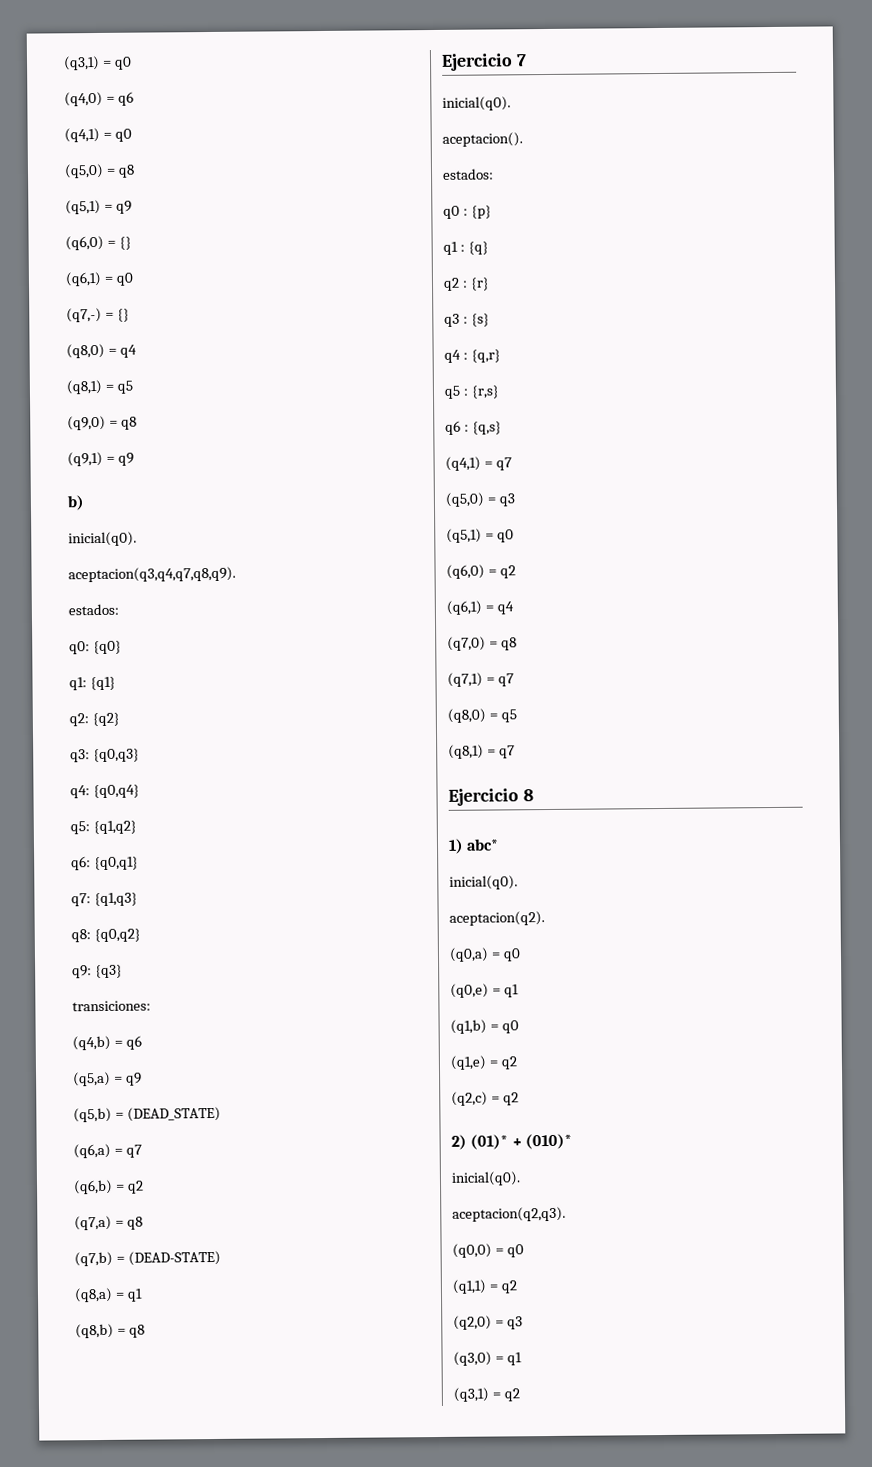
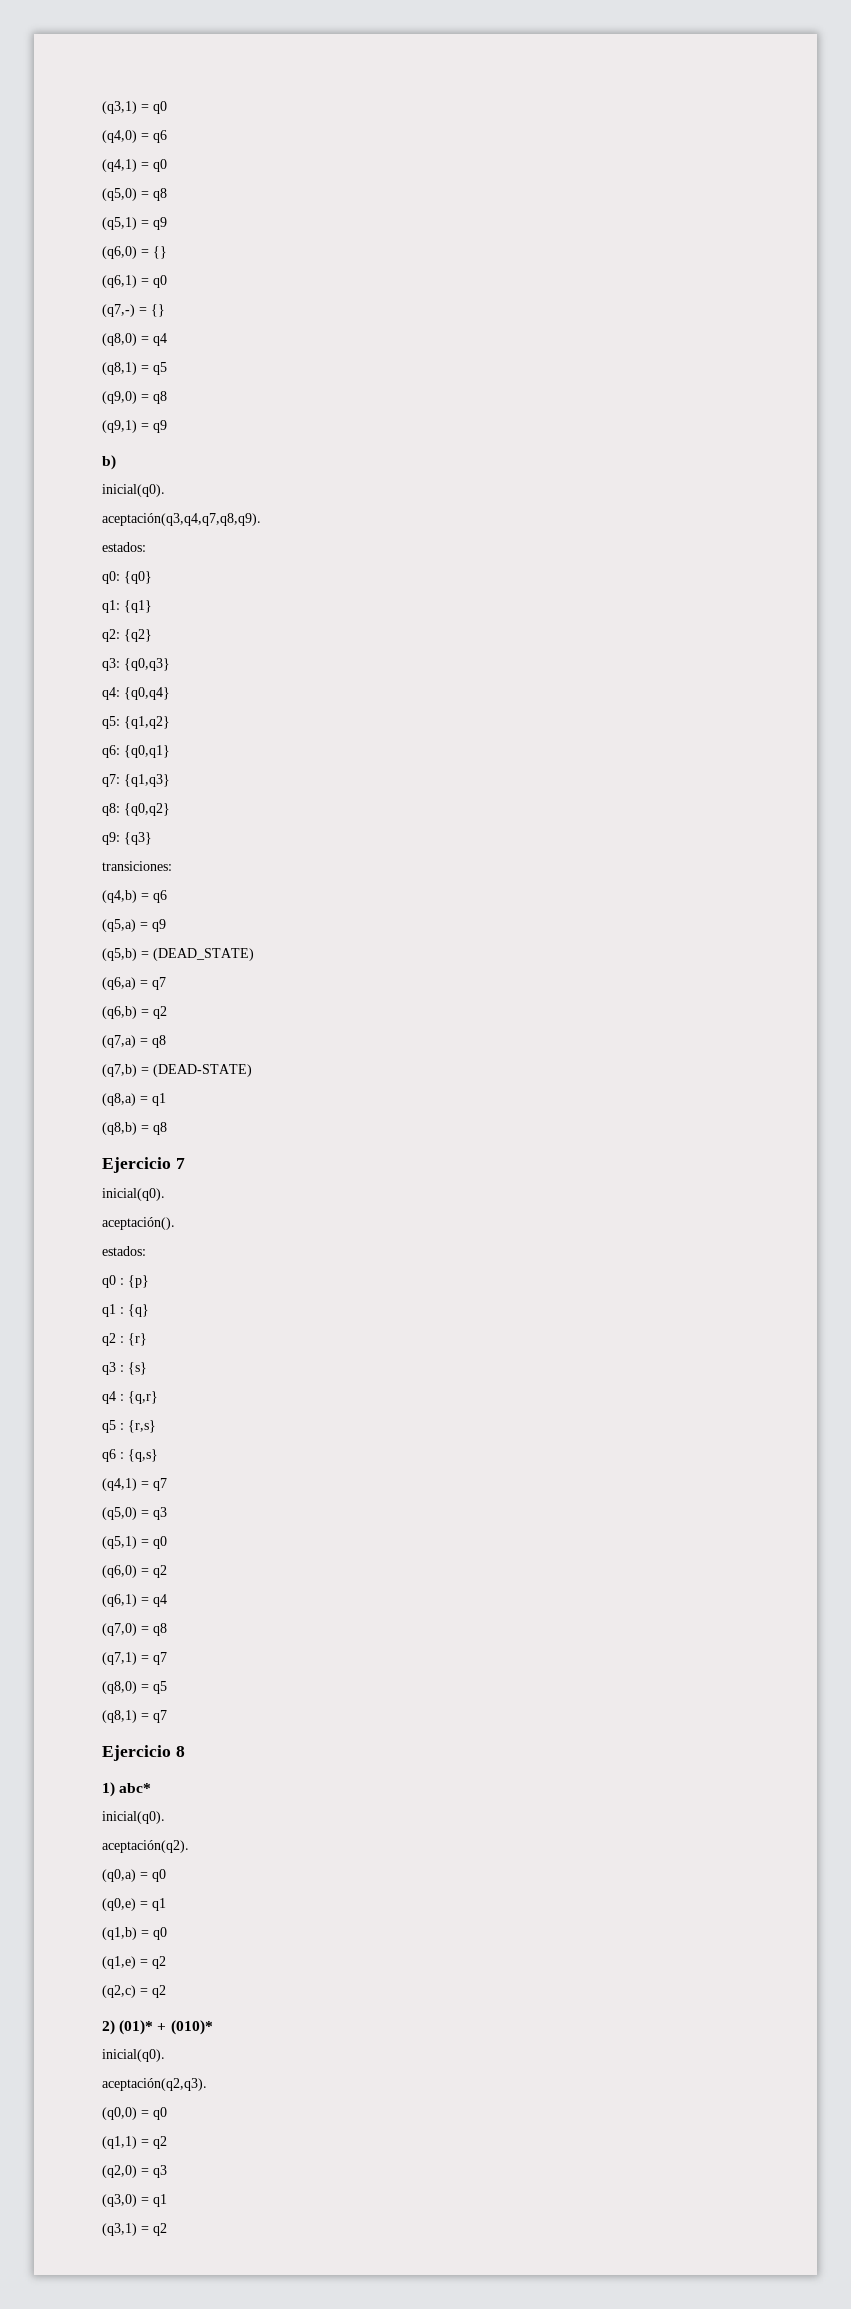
[68,566,236,583] aceptacion(q3,q4,q7,q8,q9). -> [102,513,261,526] aceptación(q3,q4,q7,q8,q9).
[442,132,523,147] aceptacion(). -> [102,1217,175,1230] aceptación().
[449,911,545,926] aceptacion(q2). -> [102,1840,189,1853] aceptación(q2).
[452,1206,566,1222] aceptacion(q2,q3). -> [102,2078,207,2091] aceptación(q2,q3).

